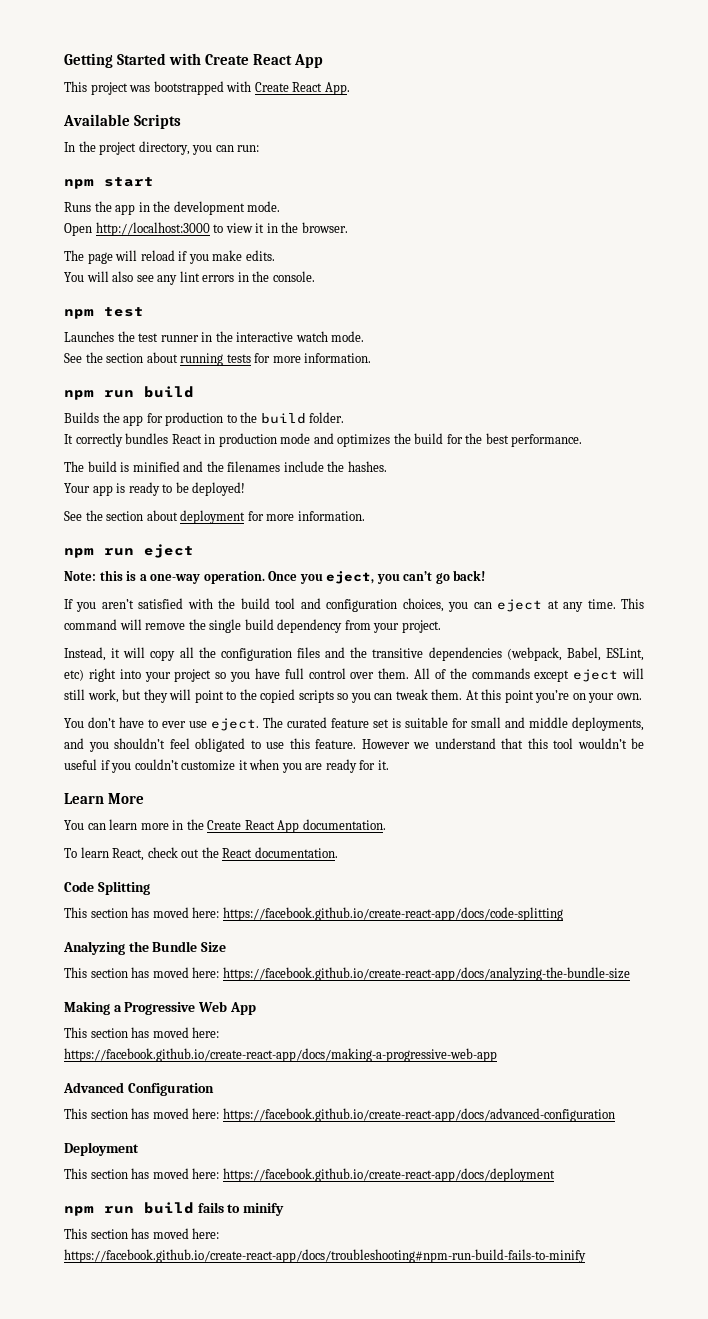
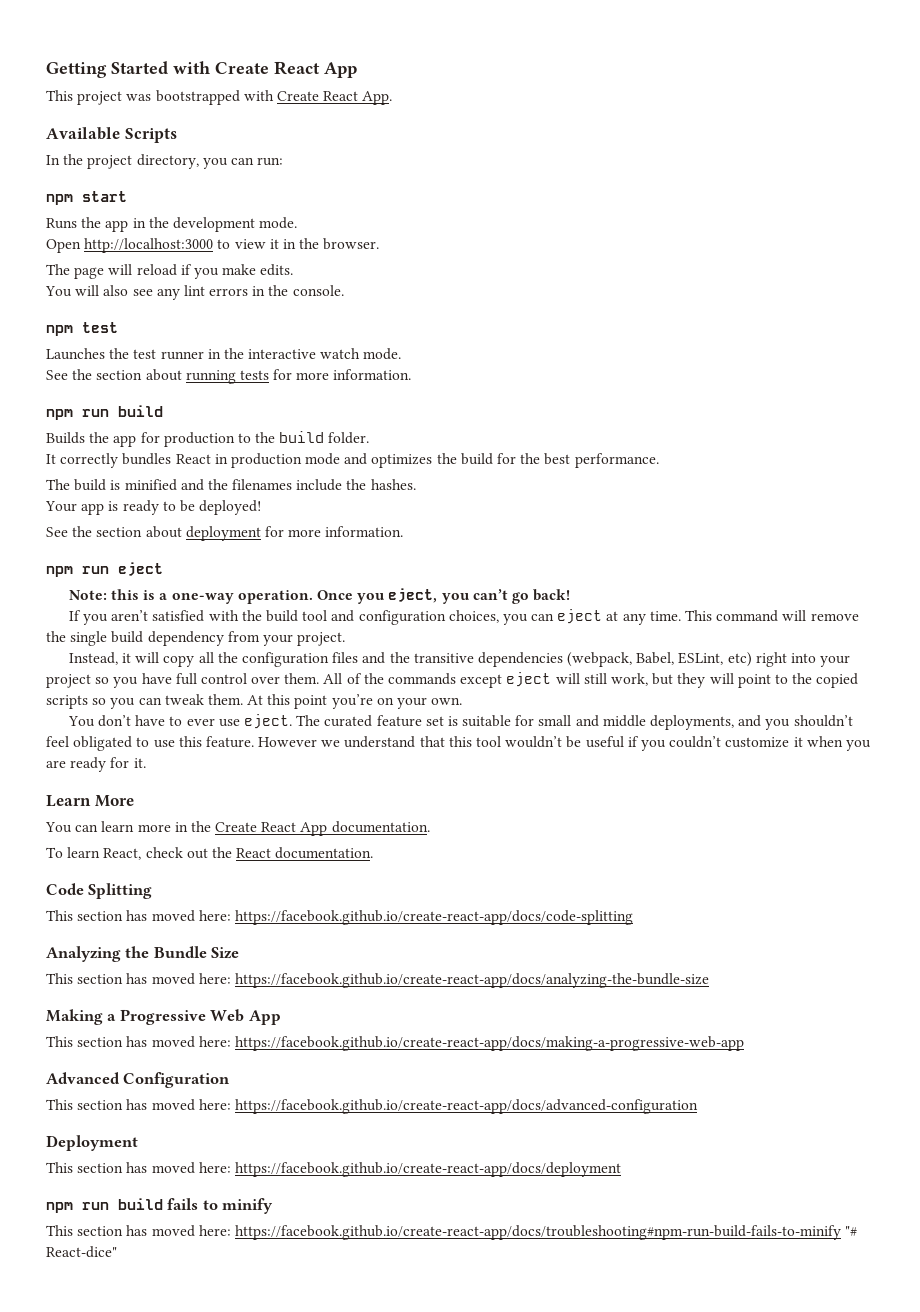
(586, 1256) none -> [845,1226,858,1236] [46,1246,117,1258] "# React-dice"

